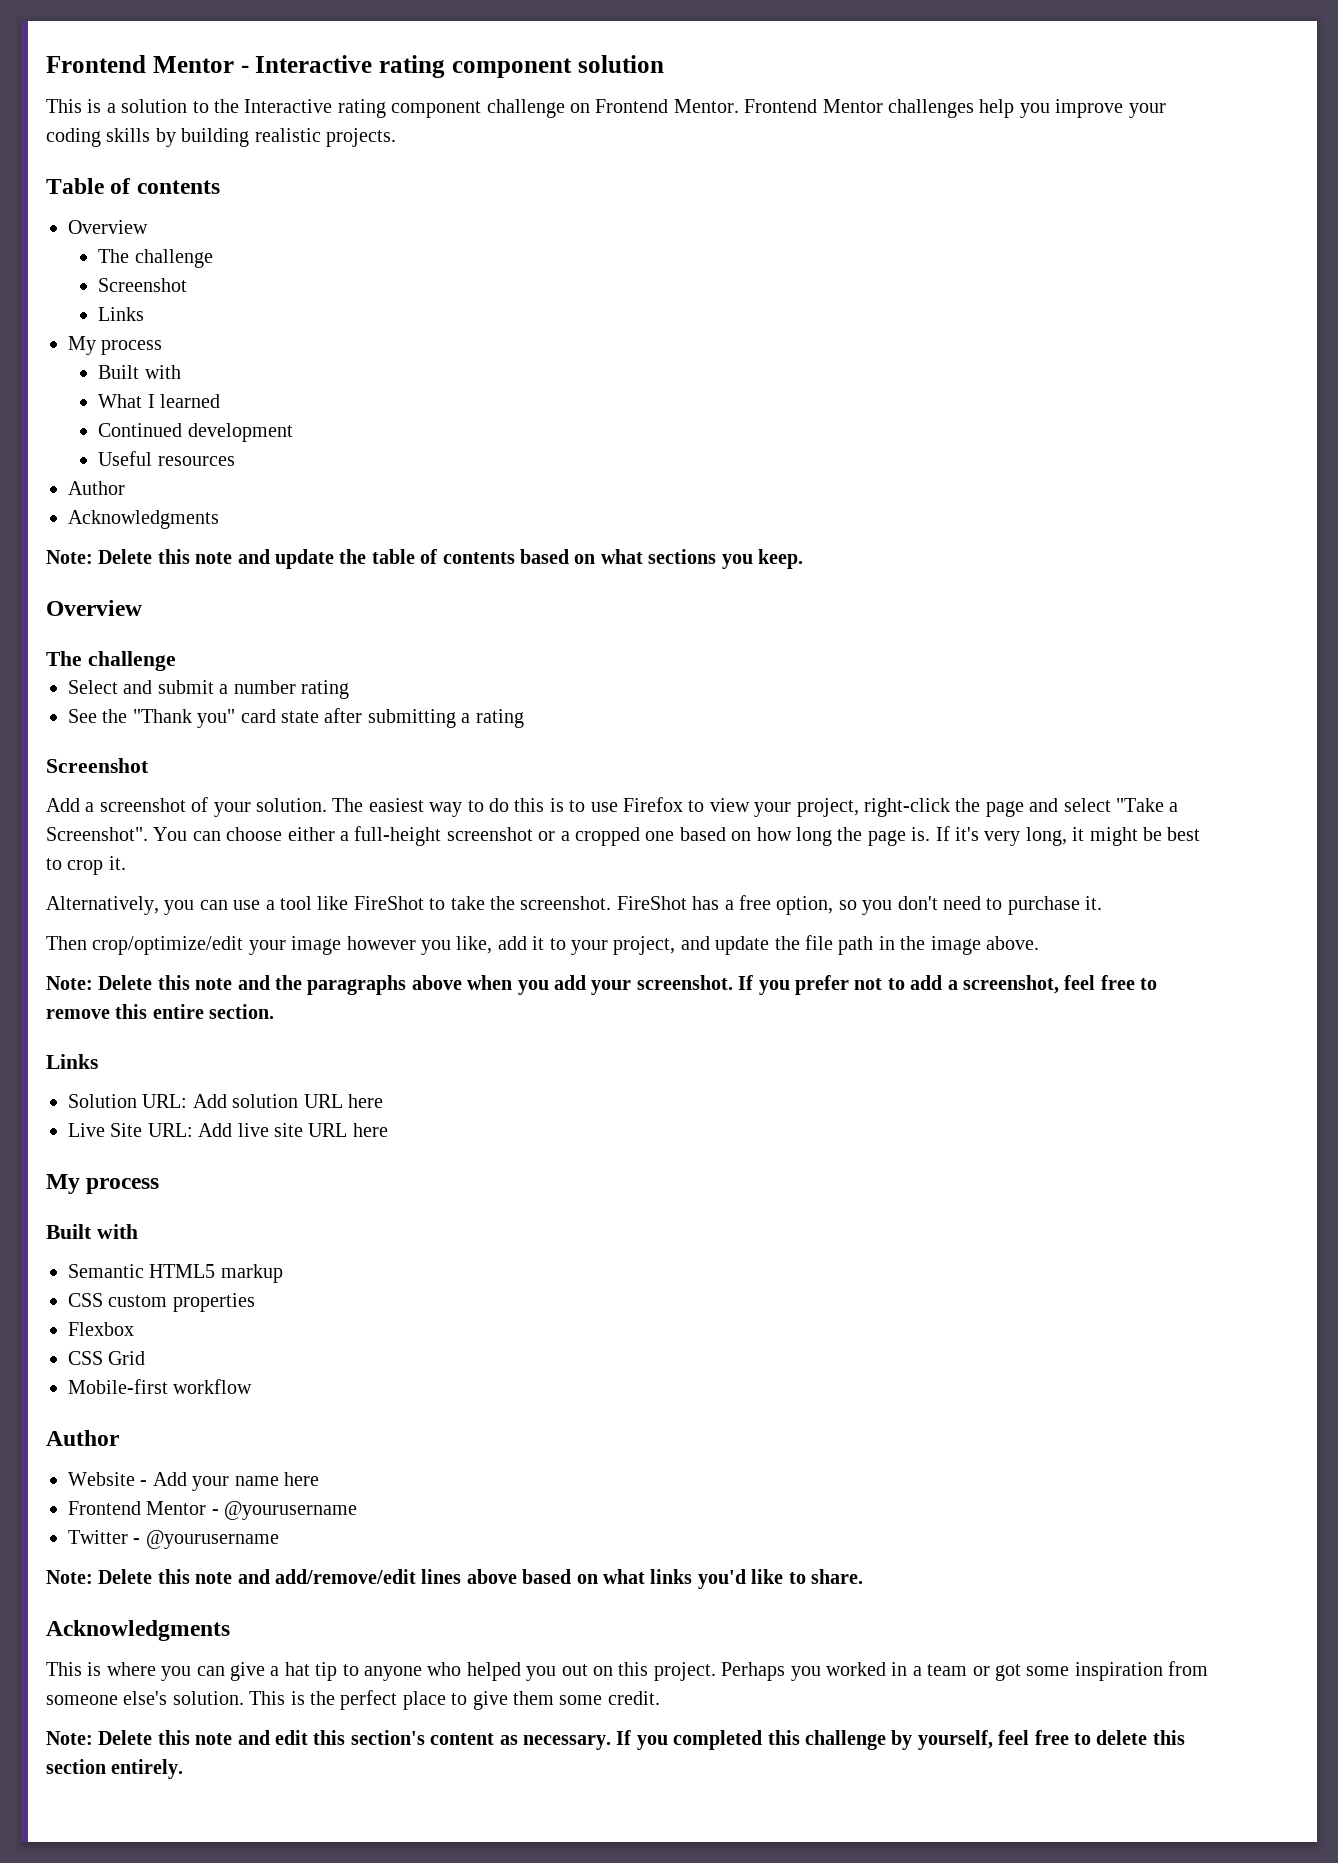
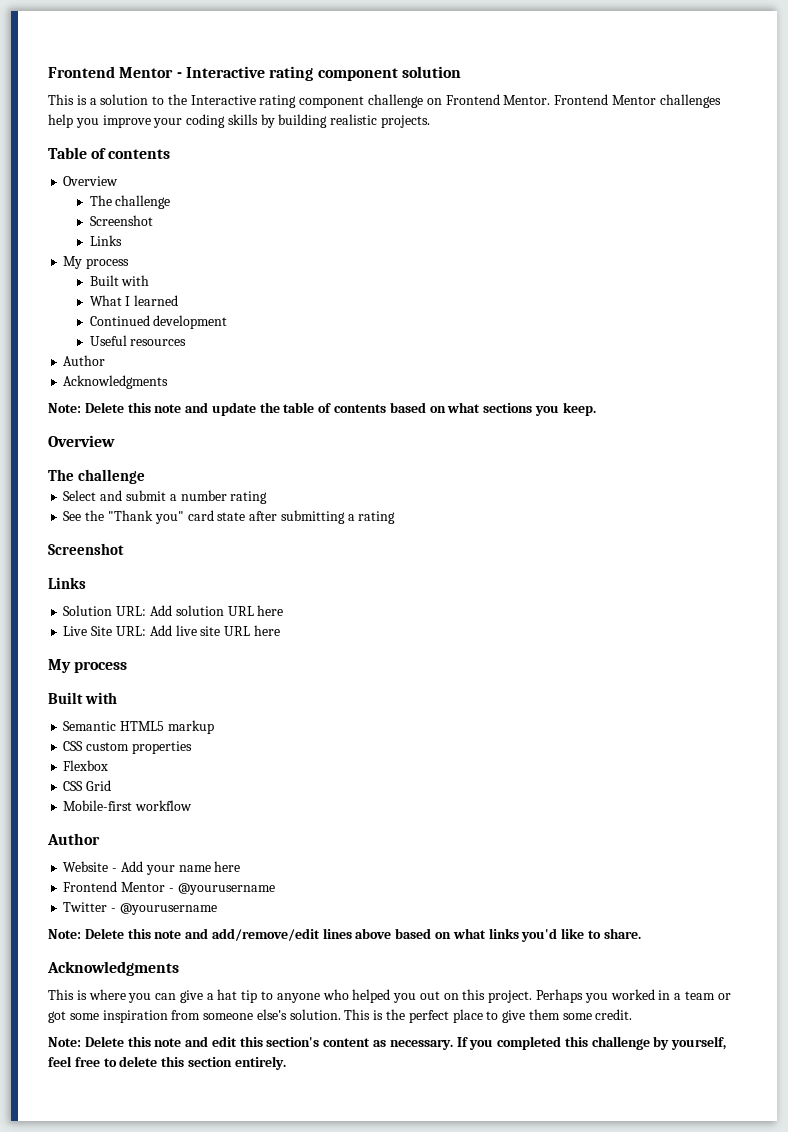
[46,797,1179,817] [46,826,1201,846] [46,856,126,875] [46,895,1103,915] [46,935,1039,955] [46,975,1158,995] [46,1004,275,1019] // Add a screenshot of your solution. The easiest way to do this is to use Firefox to view your project, right-click the page and select "Take a Screenshot". You can choose either a full-height screenshot or a cropped one based on how long the page is. If it's very long, it might be best to crop it. // Alternatively, you can use a tool like FireShot to take the screenshot. FireShot has a free option, so you don't need to purchase it. // Then crop/optimize/edit your image however you like, add it to your project, and update the file path in the image above. // Note: Delete this note and the paragraphs above when you add your screenshot. If you prefer not to add a screenshot, feel free to remove this entire section. -> (124, 549) none

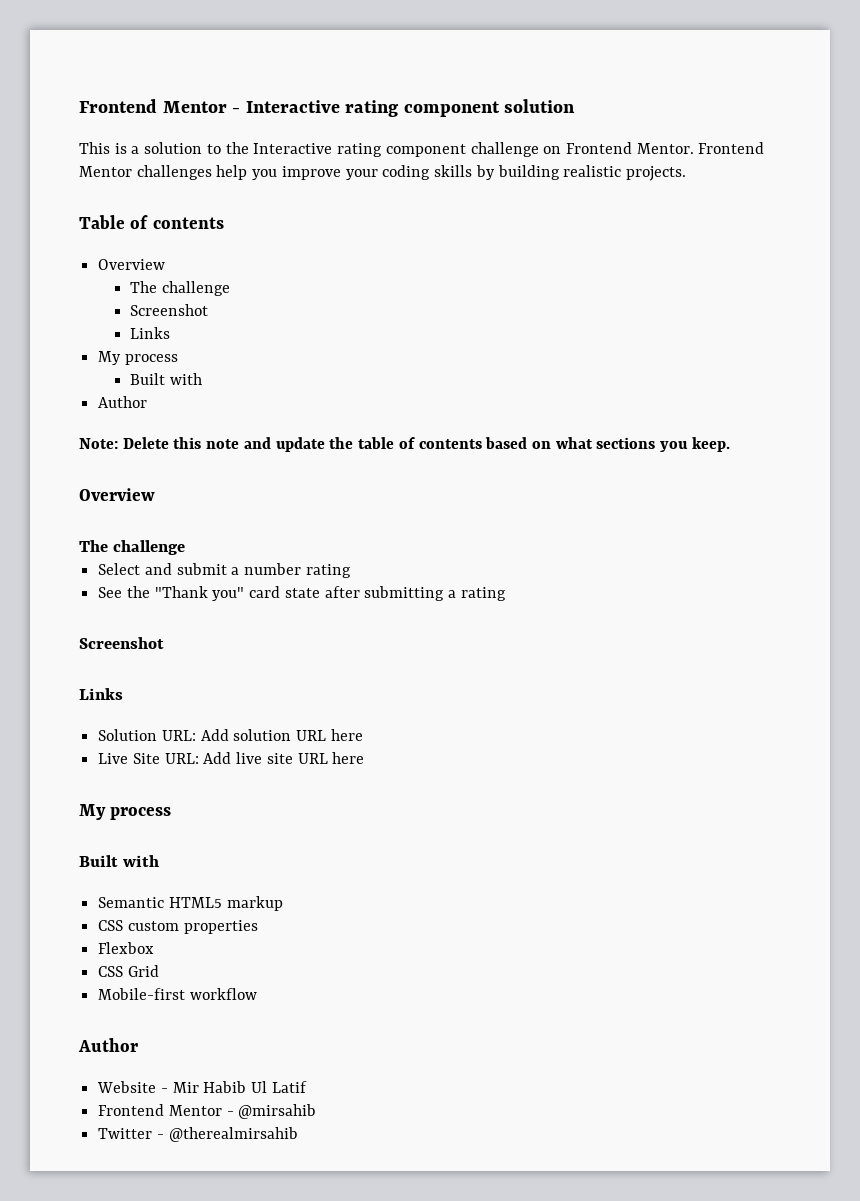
[89,295,179,306] [89,315,228,329] [89,335,187,346] [63,355,106,366] [63,375,169,389] // What I learned // Continued development // Useful resources // Author // Acknowledgments -> [98,396,148,408] // Author
[120,861,241,875] [63,881,275,895] Add your name here // Frontend Mentor - @yourusername -> [172,1081,307,1093] [98,1104,317,1119] Mir Habib Ul Latif // Frontend Mentor - @mirsahib
[119,903,217,915] [48,928,641,942] [47,961,179,976] [48,989,731,1003] [48,1009,633,1023] [48,1036,727,1050] [48,1056,286,1070] @yourusername // Note: Delete this note and add/remove/edit lines above based on what links you'd like to share. // Acknowledgments // This is where you can give a hat tip to anyone who helped you out on this project. Perhaps you worked in a team or got some inspiration from someone else's solution. This is the perfect place to give them some credit. // Note: Delete this note and edit this section's content as necessary. If you completed this challenge by yourself, feel free to delete this section entirely. -> [168,1127,298,1142] @therealmirsahib

